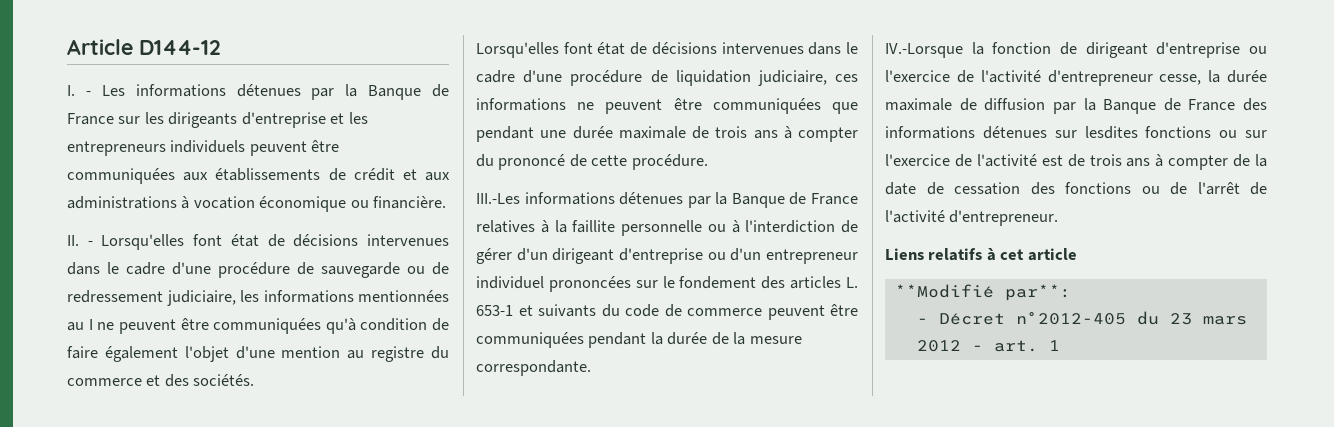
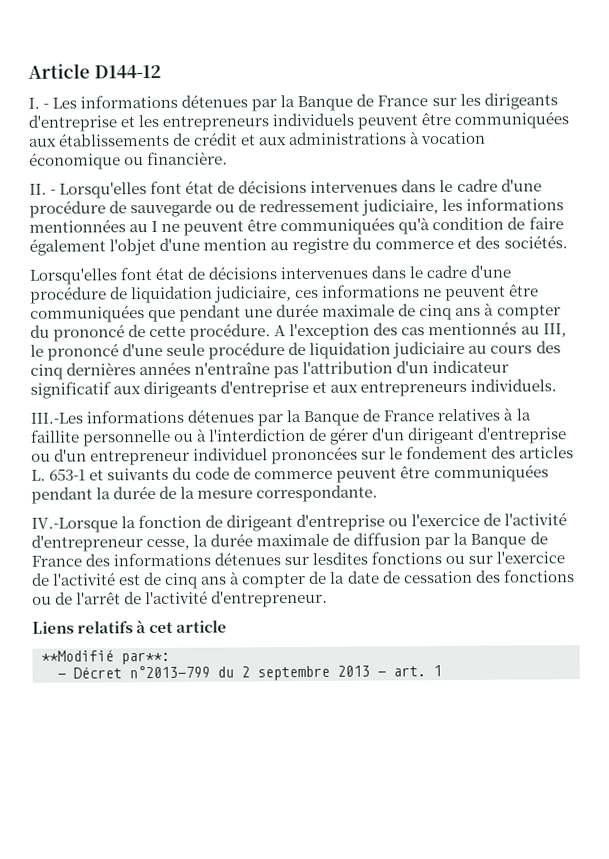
[715,126,748,138] trois -> [419,303,453,321] cinq
(708, 162) none -> [274,321,567,341] [30,340,561,361] [30,359,510,380] [30,378,558,399] A l'exception des cas mentionnés au III, le prononcé d'une seule procédure de liquidation judiciaire au cours des cinq dernières années n'entraîne pas l'attribution d'un indicateur significatif aux dirigeants d'entreprise et aux entrepreneurs individuels.
[1089,154,1122,166] trois -> [164,572,199,589] cinq
[1015,311,1247,325] [916,340,961,352] n°2012-405 du 23 mars 2012 -> [129,665,370,681] n°2013-799 du 2 septembre 2013

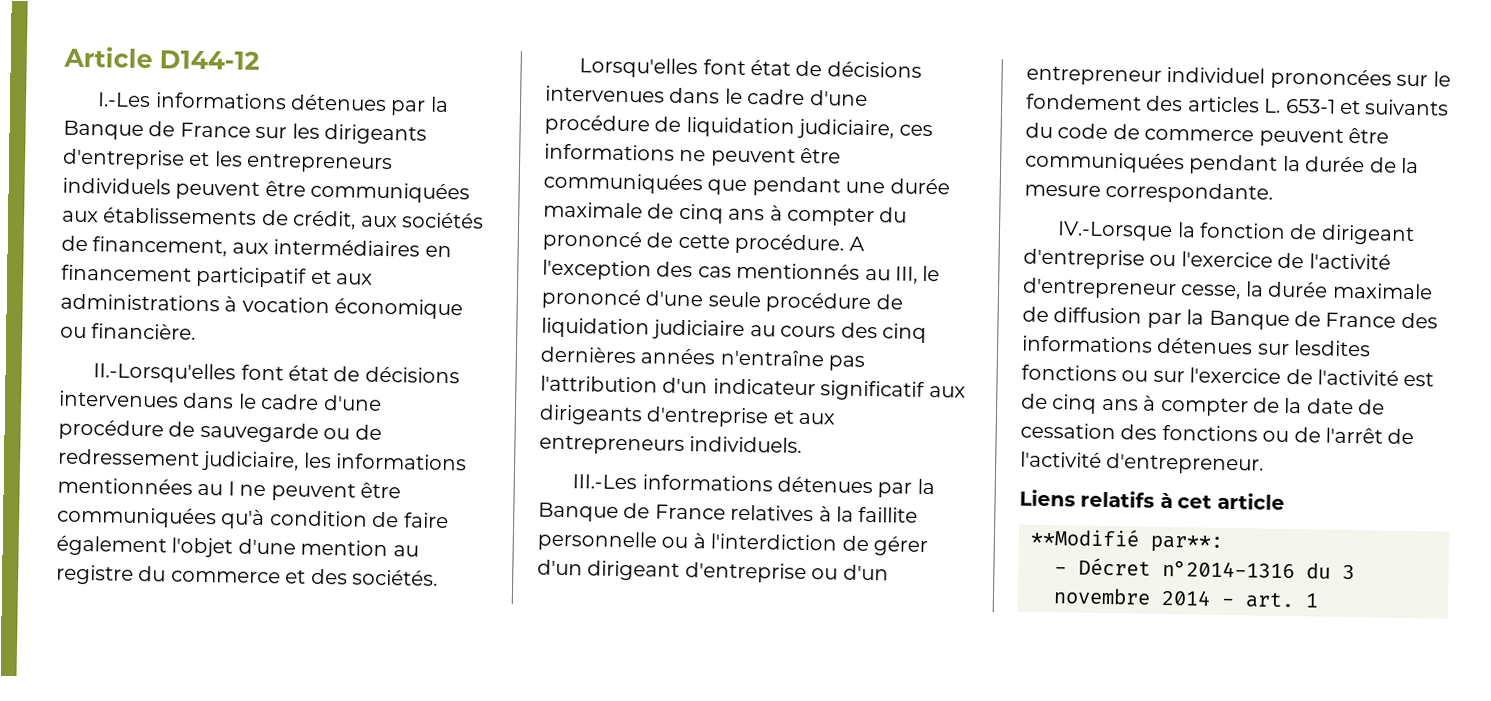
[28,97,78,109] I. - Les -> [97,92,152,108] I.-Les
[193,132,239,146] crédit -> [292,210,484,230] [61,235,452,258] [61,264,308,288] crédit, aux sociétés de financement, aux intermédiaires en financement participatif
[29,182,148,199] II. - Lorsqu'elles -> [93,362,237,384] II.-Lorsqu'elles
[129,665,370,681] n°2013-799 du 2 septembre 2013 -> [1162,559,1355,580] [1053,587,1211,606] n°2014-1316 du 3 novembre 2014

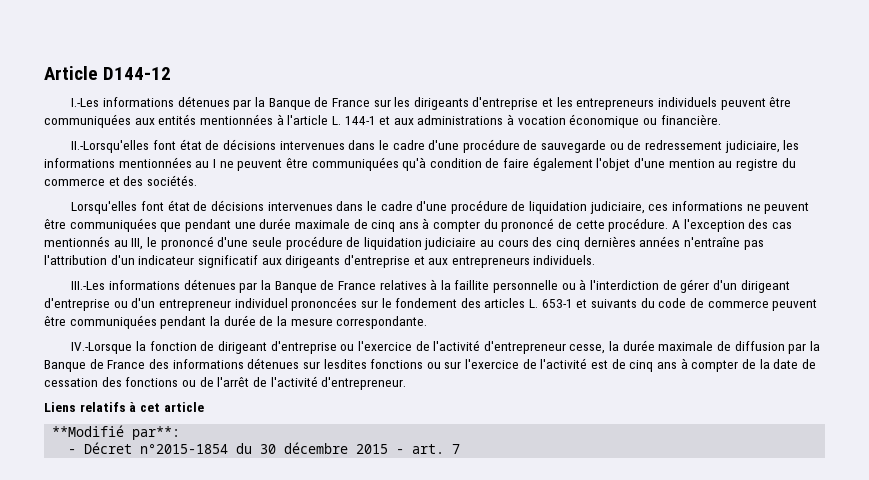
[103,207,484,230] [61,235,452,258] [61,264,308,288] établissements de crédit, aux sociétés de financement, aux intermédiaires en financement participatif -> [158,114,376,125] entités mentionnées à l'article L. 144-1
[1162,559,1355,580] [1053,587,1211,606] n°2014-1316 du 3 novembre 2014 -> [140,442,389,454] n°2015-1854 du 30 décembre 2015
[1305,593,1319,608] 1 -> [452,444,461,454] 7

